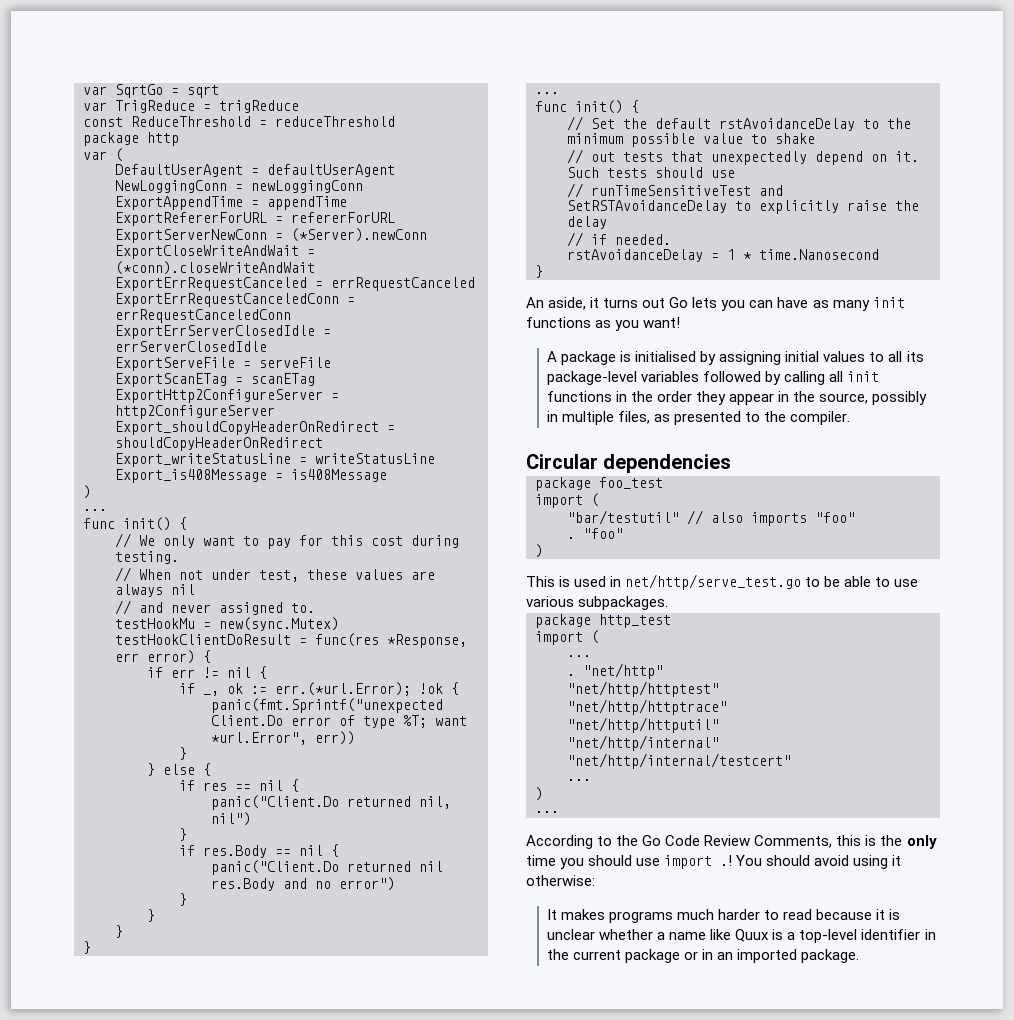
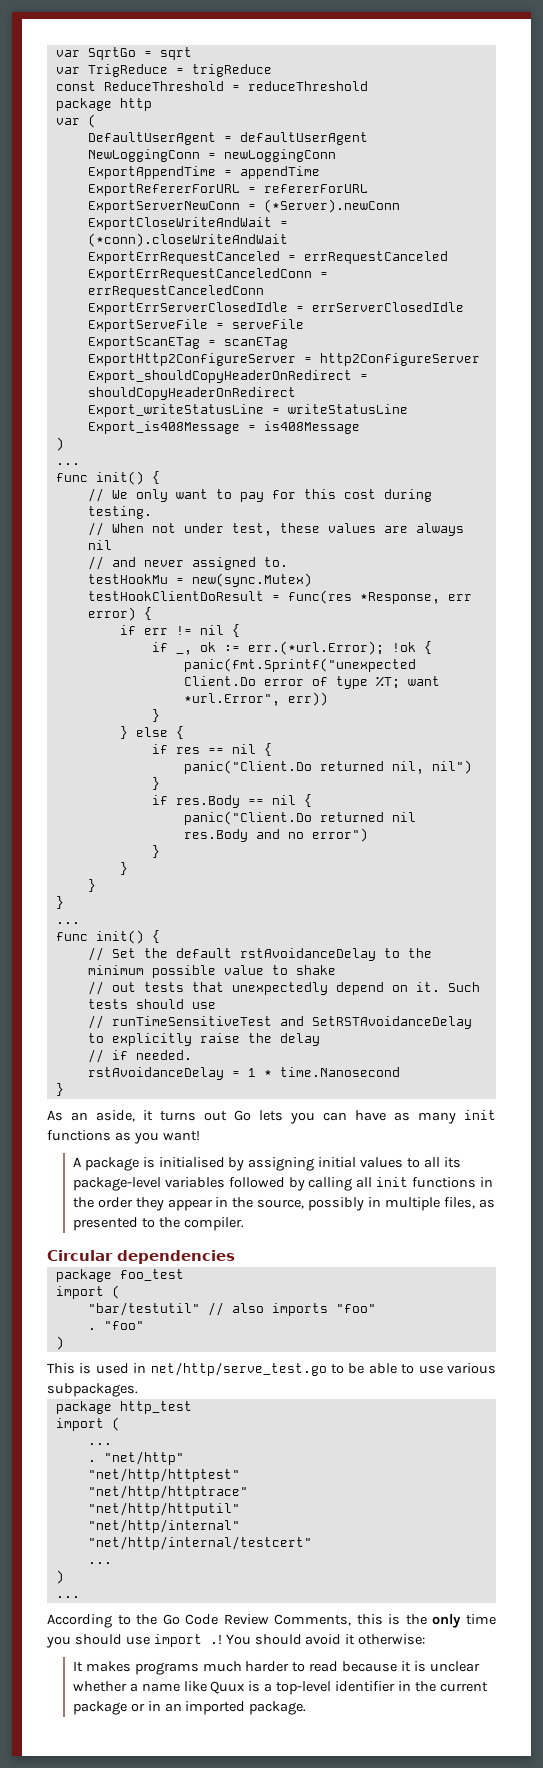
[526,297,544,308] An -> [47,1110,88,1121] As an
[853,855,889,869] using -> (342, 1639) none

